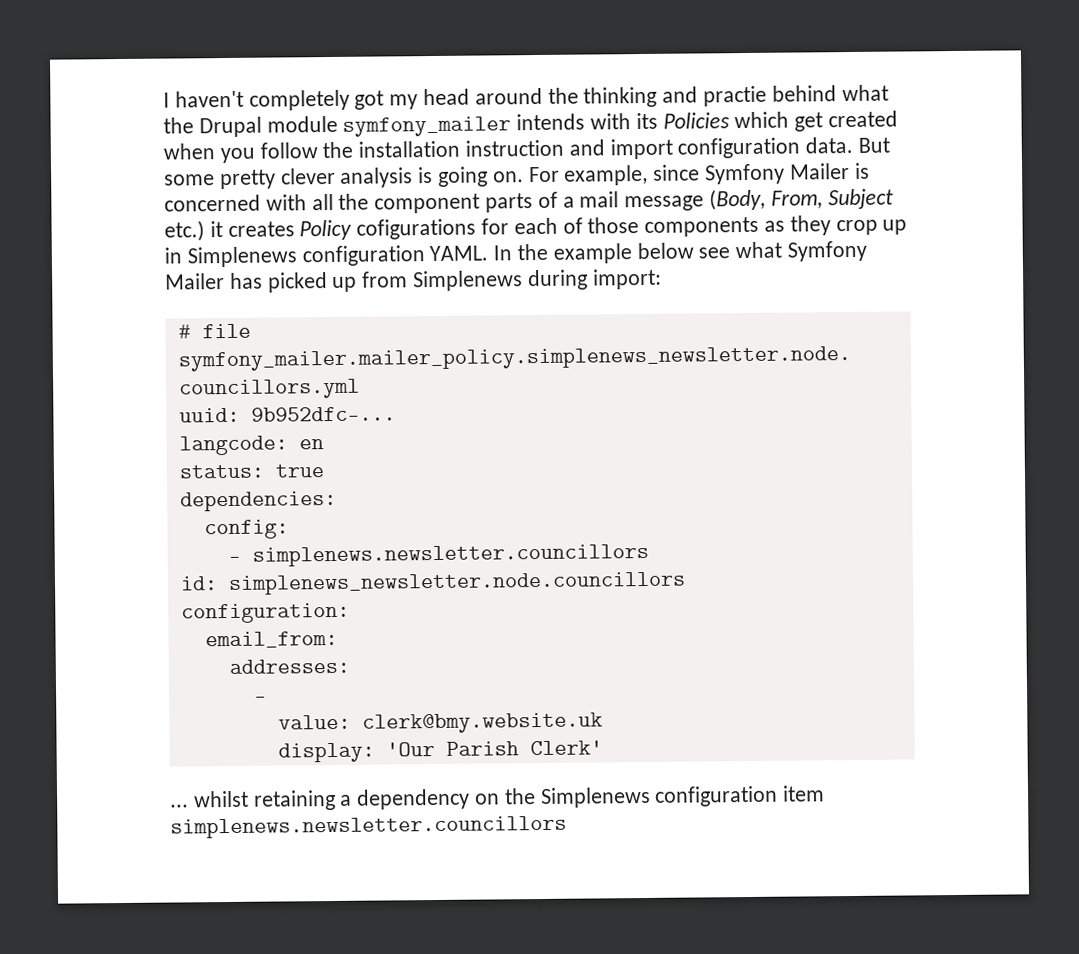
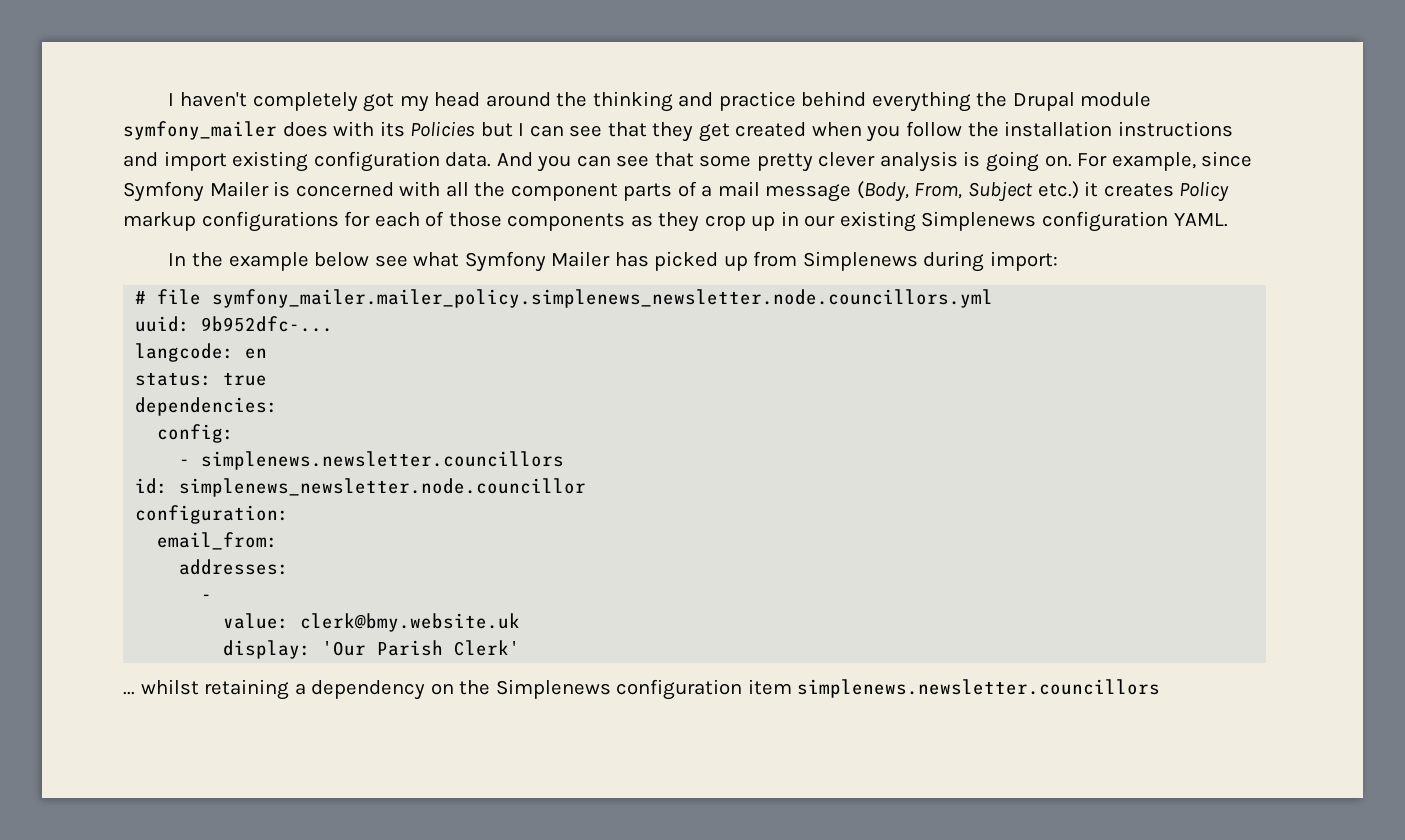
[703,84,889,107] practie behind what -> [718,91,971,112] practice behind everything
[516,113,586,131] intends -> [282,122,328,137] does
[734,111,790,129] which -> [480,122,694,142] but I can see that they
[465,139,565,157] instruction -> [1117,121,1233,137] instructions
(673, 149) none -> [232,151,309,172] existing
[858,137,891,153] But -> [496,152,694,172] And you can see that
[356,218,477,240] cofigurations -> [123,211,339,232] markup configurations
(182, 255) none -> [804,211,916,232] our existing
(489, 253) none -> (1228, 220) //
[227,571,686,595] simplenews_newsletter.node.councillors -> [179,478,587,497] simplenews_newsletter.node.councillor

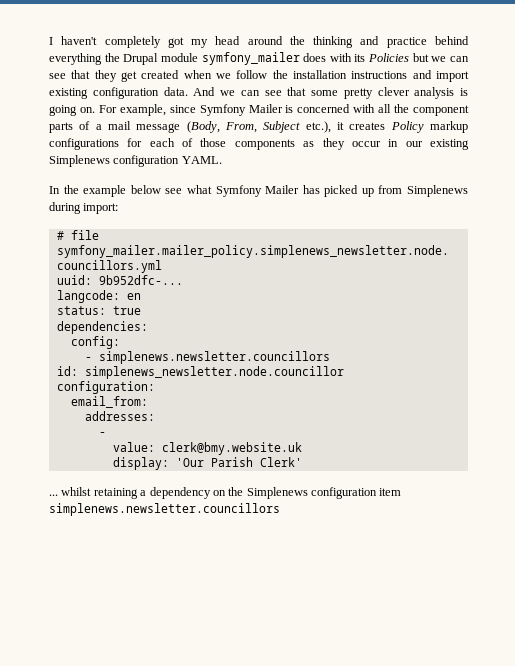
[518,123,525,136] I -> [431,56,447,62] we
[866,125,901,142] you -> [216,73,231,79] we
[537,155,572,172] you -> [220,90,235,96] we
[1037,181,1079,199] etc.) -> [305,121,331,133] etc.),
[704,215,776,231] crop up -> [351,141,381,147] occur

